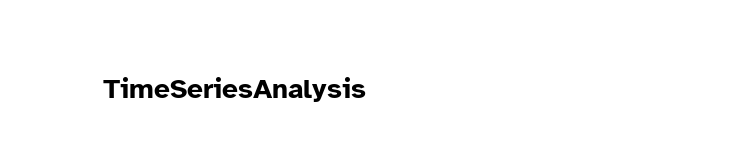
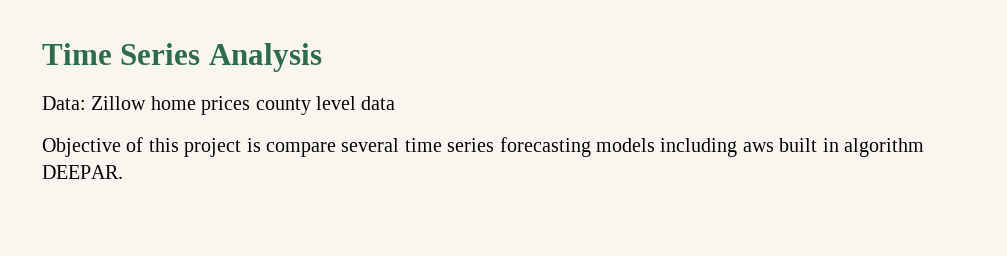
[103,77,366,102] TimeSeriesAnalysis -> [42,43,322,72] [42,96,396,115] [42,137,924,157] [42,165,123,179] Time Series Analysis // Data: Zillow home prices county level data // Objective of this project is compare several time series forecasting models including aws built in algorithm DEEPAR.

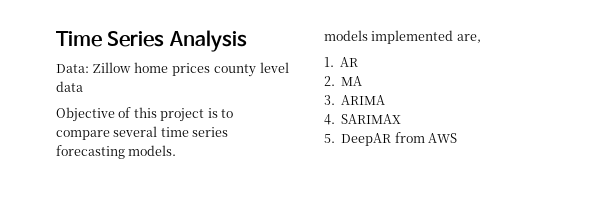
(261, 145) none -> [220,109,233,118] to
[595,138,924,157] [42,165,123,179] models including aws built in algorithm DEEPAR. -> [128,145,177,156] [324,30,481,44] [324,57,359,67] [324,76,363,86] [324,95,386,105] [324,114,402,125] [324,132,457,146] models. // models implemented are, // 1. AR // 2. MA // 3. ARIMA // 4. SARIMAX // 5. DeepAR from AWS

